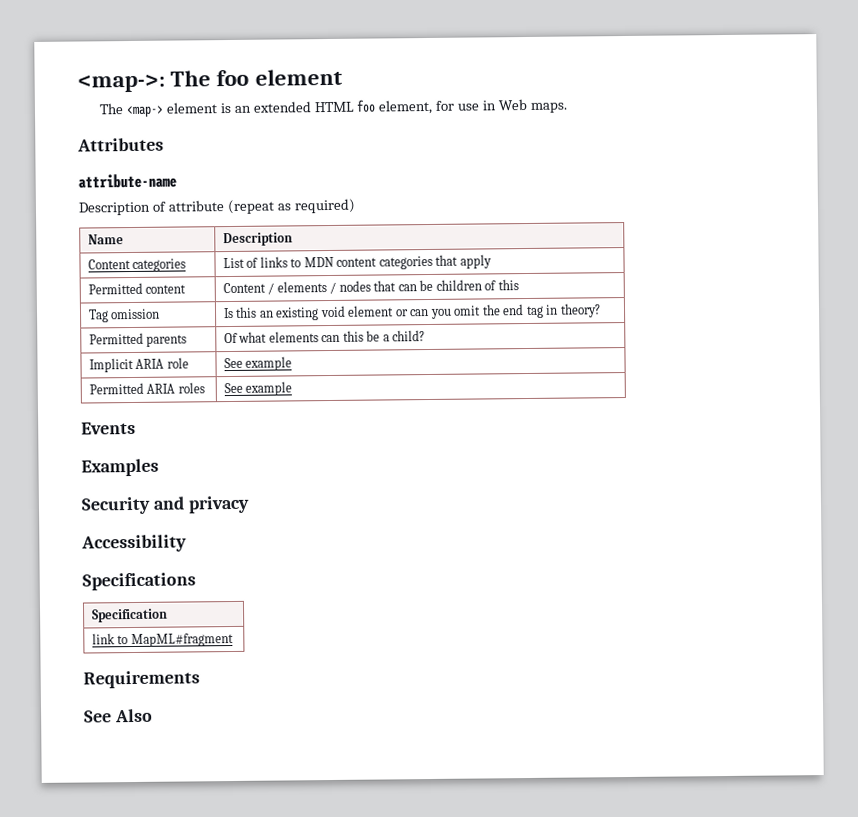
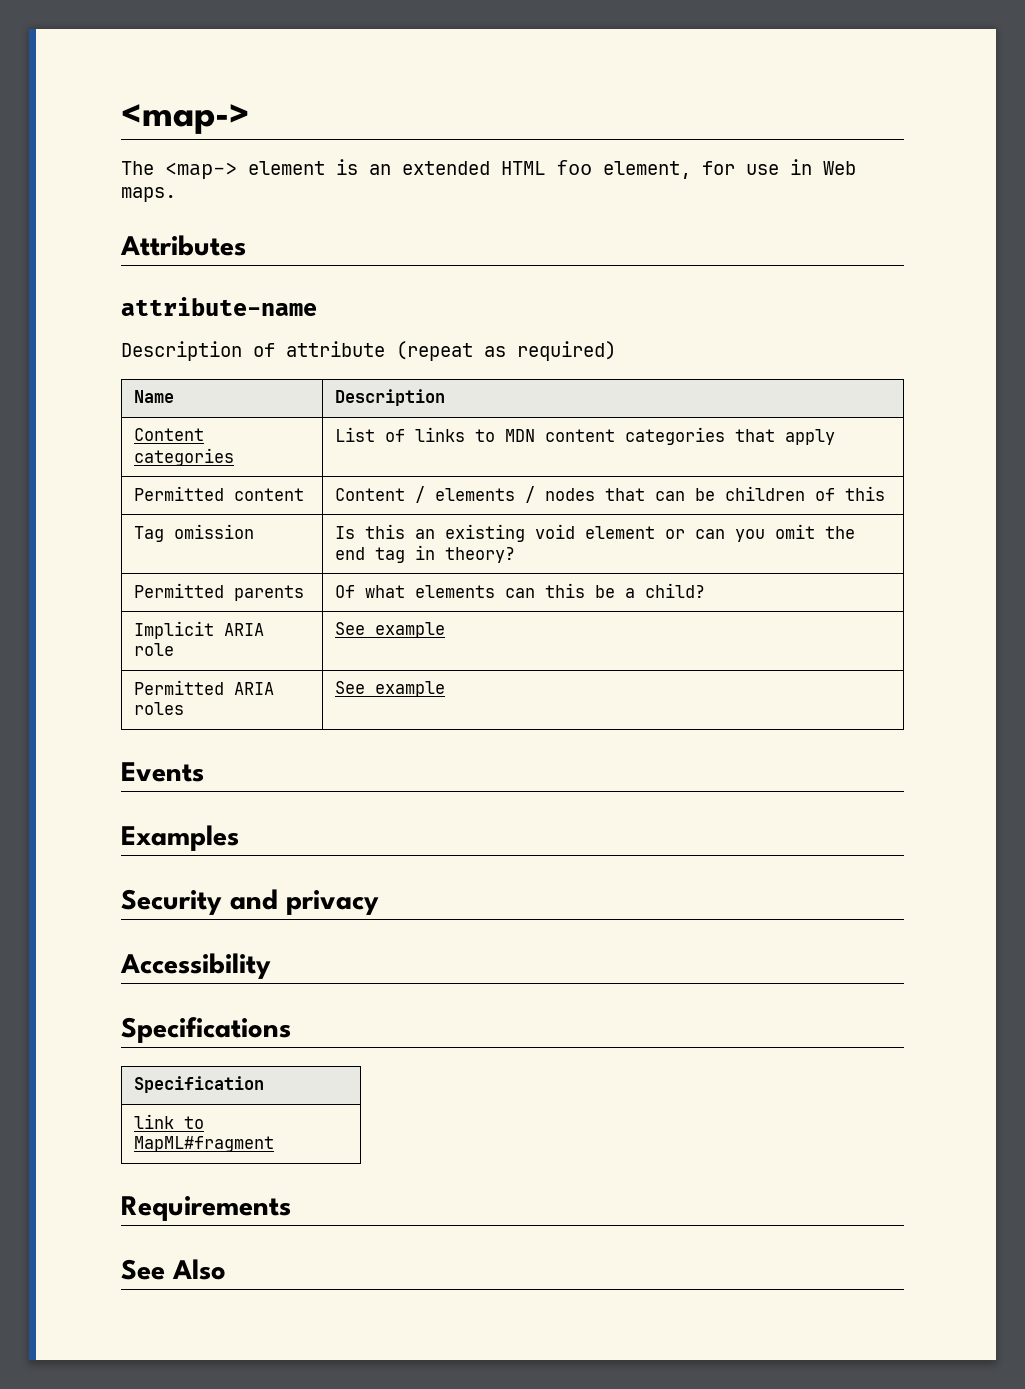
[77,68,343,93] <map->: The foo element -> [121,104,250,134] <map->

